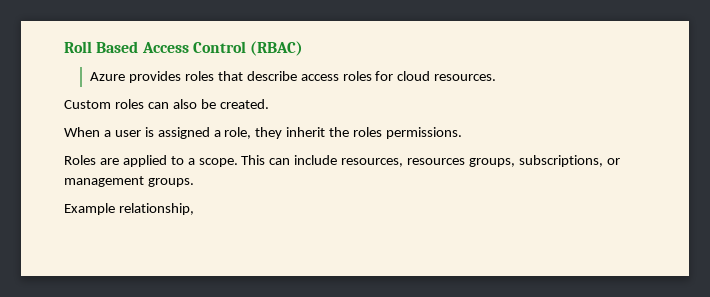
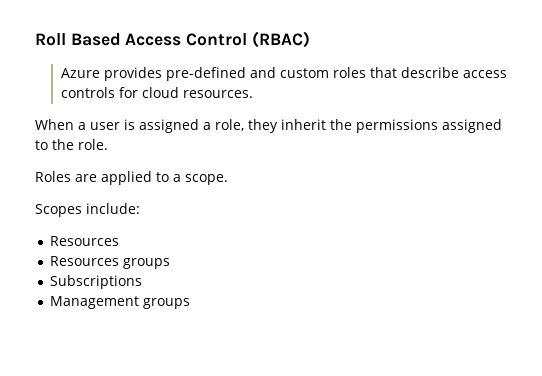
(181, 77) none -> [165,67,329,81] pre-defined and custom
[342,71,372,81] roles -> [60,87,115,98] controls
[64,99,269,109] // Custom roles can also be created. -> (253, 94) none
[353,127,463,139] roles permissions. -> [356,119,502,133] [35,139,108,150] permissions assigned to the role.
[241,155,620,167] [64,176,194,187] [64,203,194,215] This can include resources, resources groups, subscriptions, or management groups. // Example relationship, -> [35,203,140,217] [49,236,119,246] [49,256,170,269] [49,275,142,289] [49,296,190,309] // Scopes include: // Resources // Resources groups // Subscriptions // Management groups

